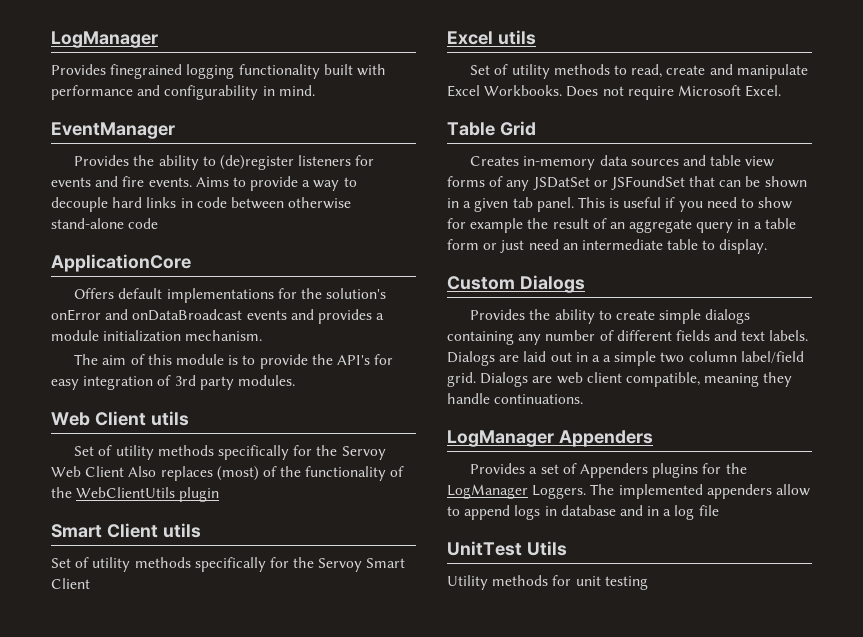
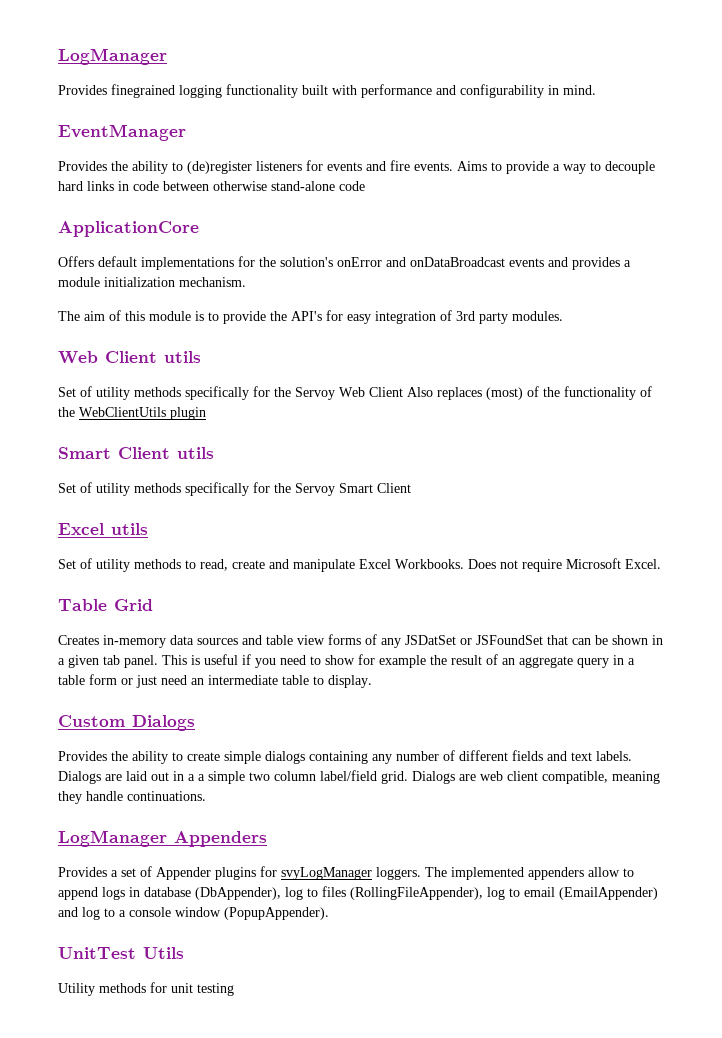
[579,463,648,478] Appenders -> [156,867,211,880] Appender
[725,463,747,474] [447,484,587,499] the LogManager Loggers. -> [281,867,421,880] svyLogManager loggers.
[619,505,719,520] and in a log file -> [195,886,658,900] [58,907,329,920] (DbAppender), log to files (RollingFileAppender), log to email (EmailAppender) and log to a console window (PopupAppender).

